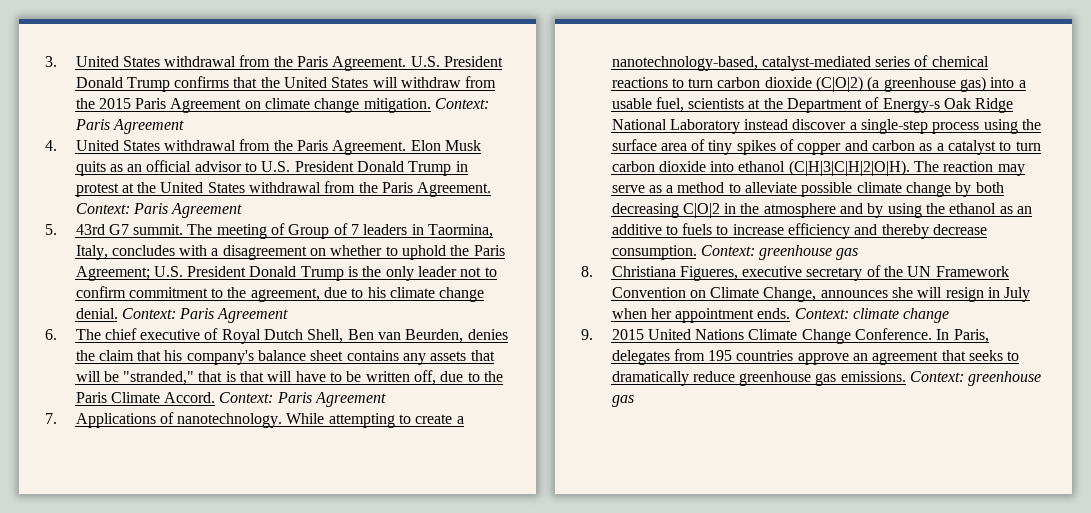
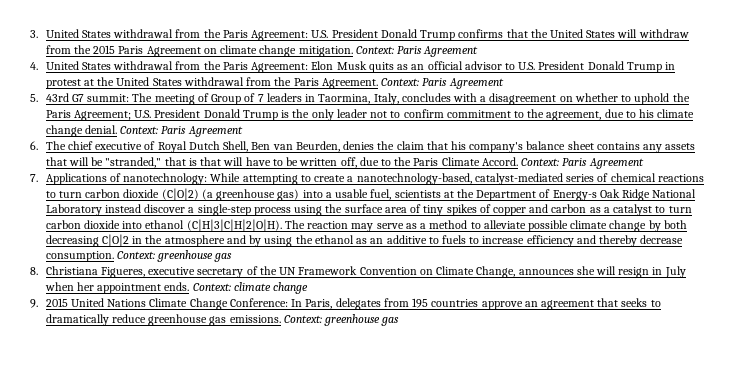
[332,56,407,71] Agreement. -> [251,30,309,41] Agreement:
[332,140,407,155] Agreement. -> [251,62,309,73] Agreement:
[133,224,184,235] summit. -> [87,94,130,102] summit:
[177,413,283,428] nanotechnology. -> [123,173,208,185] nanotechnology:
[855,328,933,340] Conference. -> [229,298,288,307] Conference:

